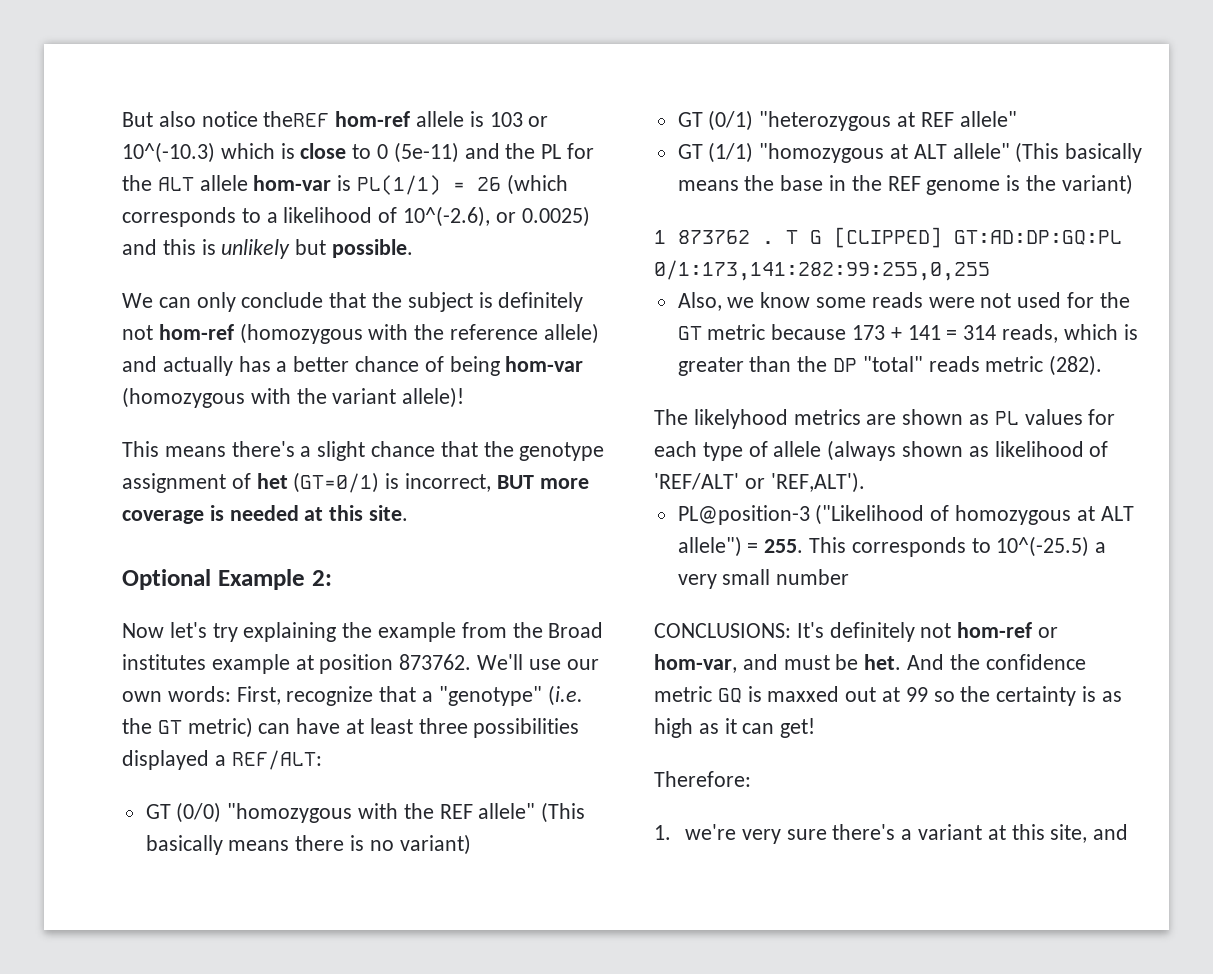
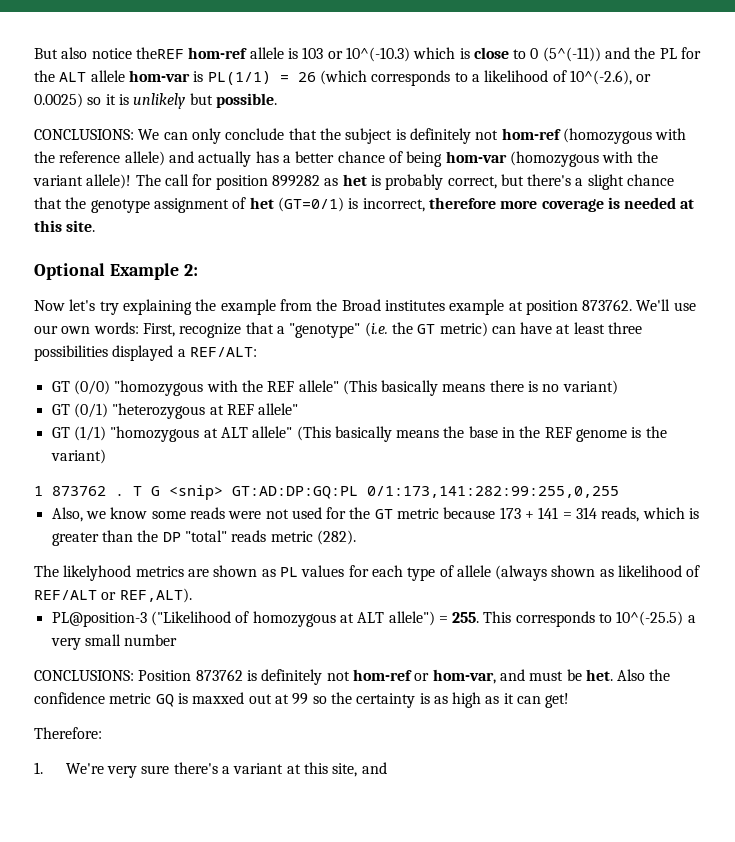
[393,142,459,163] (5e-11) -> [542,47,601,62] (5^(-11))
[122,239,196,255] and this -> [87,94,116,105] so it
(414, 248) none -> [34,129,134,140] CONCLUSIONS:
[122,441,226,457] // This means -> [135,174,524,190] The call for position 899282 as het is probably correct, but
[496,475,534,489] BUT -> [428,197,496,209] therefore
[834,227,942,248] [CLIPPED] -> [169,485,223,500] <snip>
[654,472,865,493] 'REF/ALT' or 'REF,ALT'). -> [34,588,192,603] REF/ALT or REF,ALT).
[796,622,824,638] It's -> [138,669,257,681] Position 873762 is
[907,654,945,670] And -> [617,669,646,681] Also
[684,824,736,840] we're -> [65,763,104,774] We're

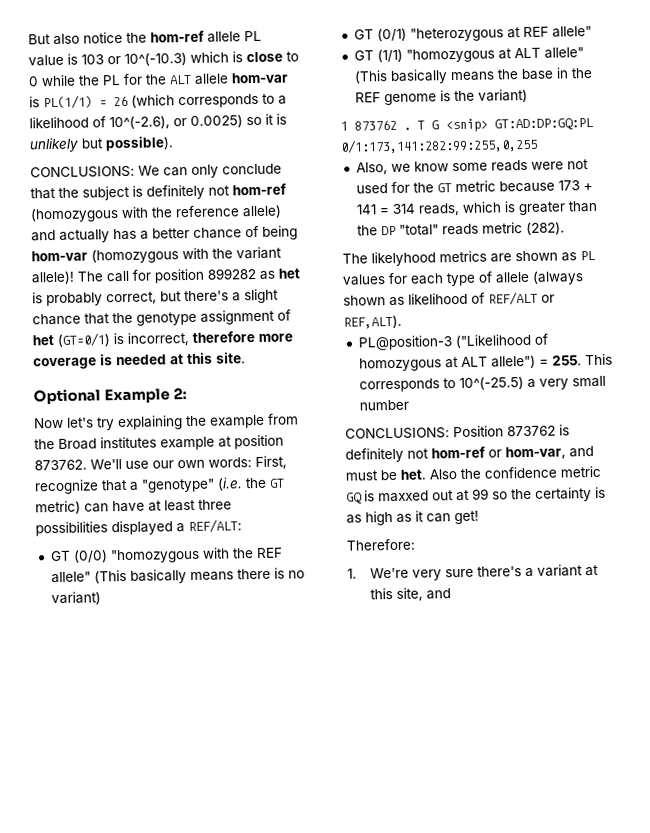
[135,47,184,59] theREF -> [126,32,147,43] the
(284, 53) none -> [244,30,262,42] [28,54,64,67] PL value
[542,47,631,62] (5^(-11)) and -> [41,74,76,87] while
[215,93,277,108] possible. -> [105,136,174,152] possible).

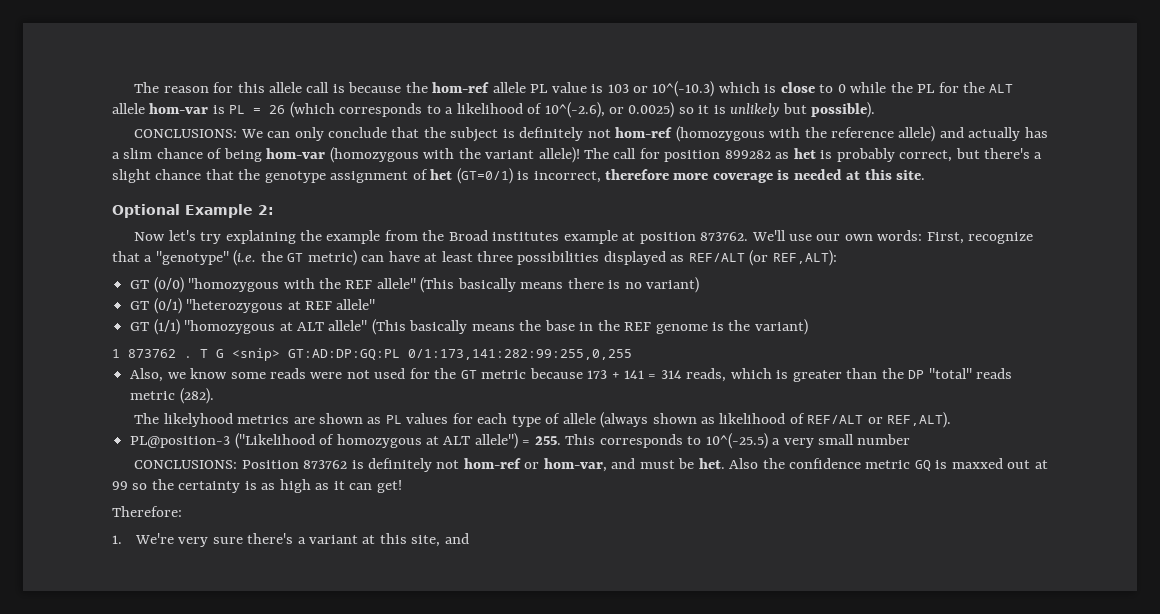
[28,31,123,45] But also notice -> [134,82,402,93] The reason for this allele call is because
[43,95,93,110] PL(1/1) -> [229,105,246,114] PL
[152,227,190,239] better -> [123,148,153,159] slim
[176,519,242,534] a REF/ALT: -> [670,250,837,266] as REF/ALT (or REF,ALT):

